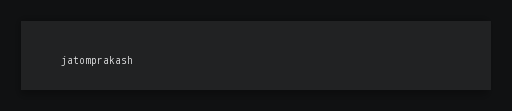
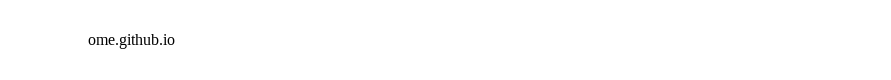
[61,56,133,66] jatomprakash -> [88,34,175,49] ome.github.io

